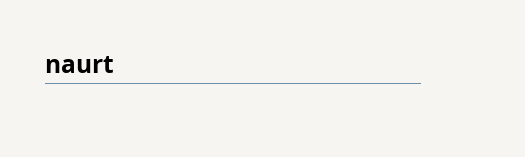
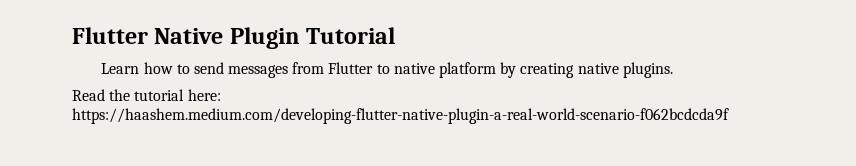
[45,56,114,73] naurt -> [72,27,396,49] [101,62,673,78] [72,89,221,101] [72,108,729,124] Flutter Native Plugin Tutorial // Learn how to send messages from Flutter to native platform by creating native plugins. // Read the tutorial here: https://haashem.medium.com/developing-flutter-native-plugin-a-real-world-scenario-f062bcdcda9f

